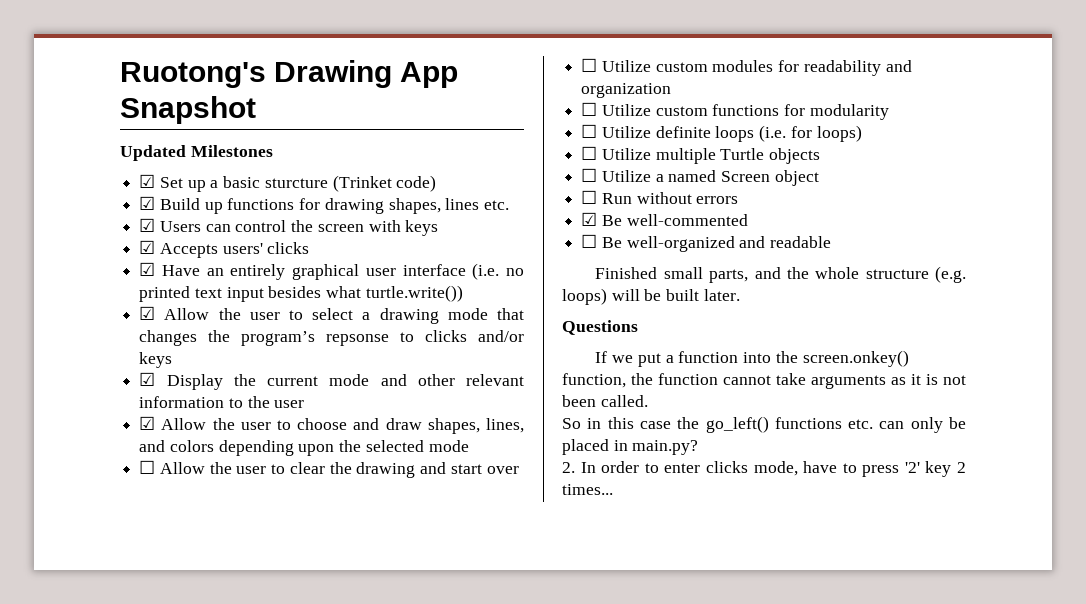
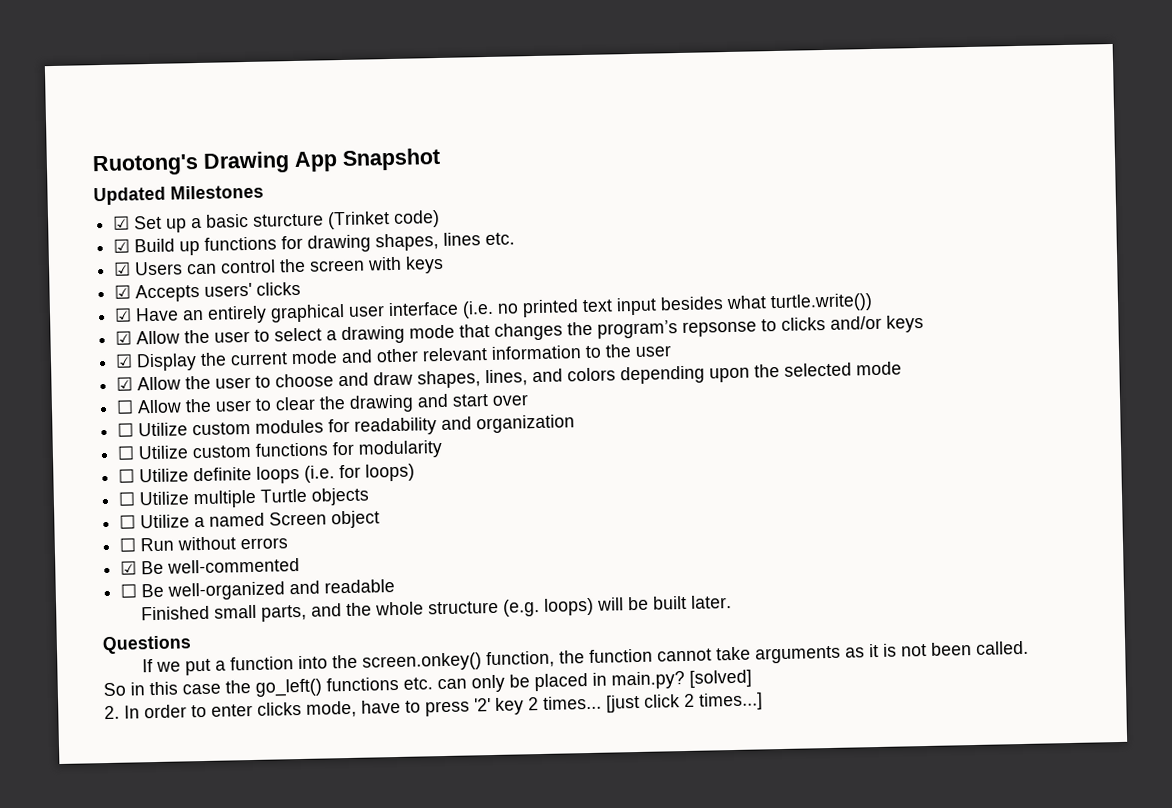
(699, 447) none -> [689,669,752,688] [solved]
(613, 489) none -> [606,692,763,713] [just click 2 times...]

